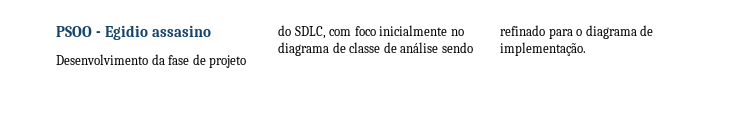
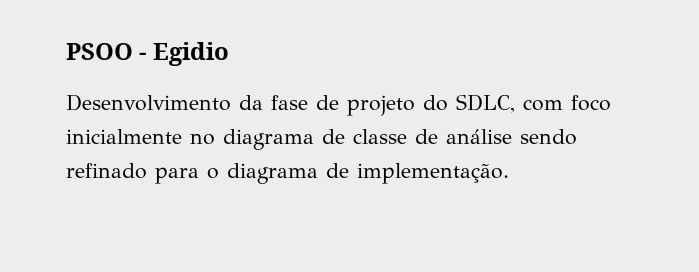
[151,25,211,37] assasino -> (229, 54) none

